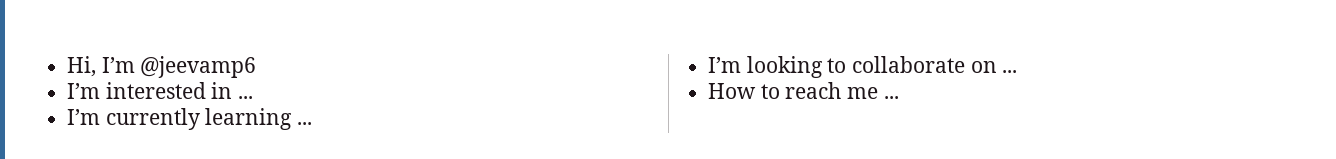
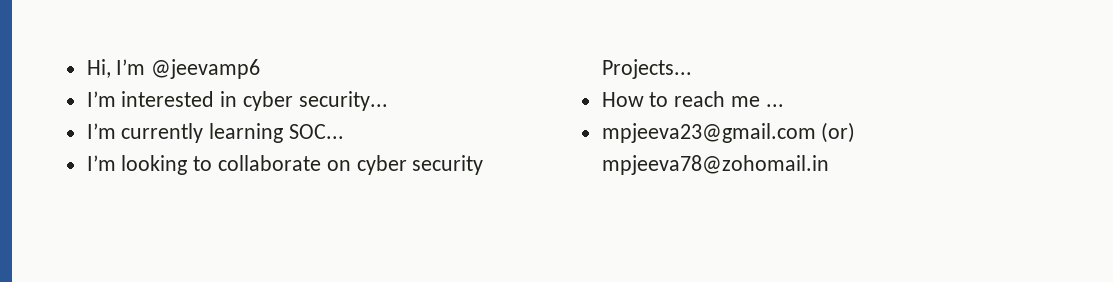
[238,96,254,99] ... -> [243,91,388,111] cyber security...
[297,122,313,125] ... -> [289,124,345,139] SOC...
[1002,70,1018,73] ... -> [356,155,484,175] [601,59,692,79] cyber security Projects...
(899, 97) none -> [601,122,856,143] [601,155,829,175] // mpjeeva23@gmail.com (or) mpjeeva78@zohomail.in

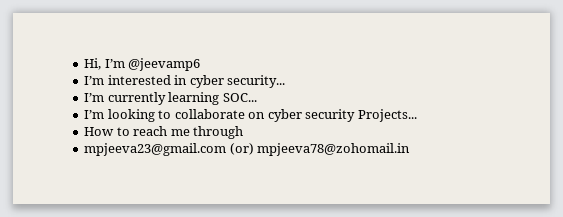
[765,104,784,107] ... -> [193,126,244,139] through

